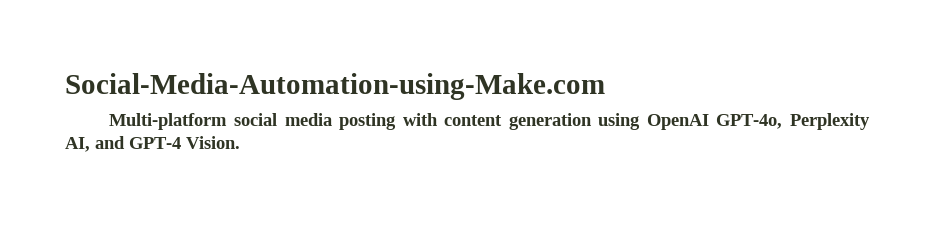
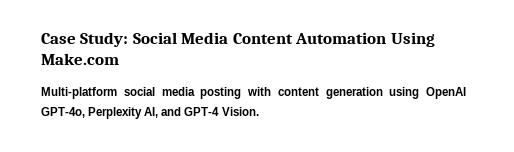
[65,73,605,100] Social-Media-Automation-using-Make.com -> [41,32,435,47] [41,53,119,65] Case Study: Social Media Content Automation Using Make.com

